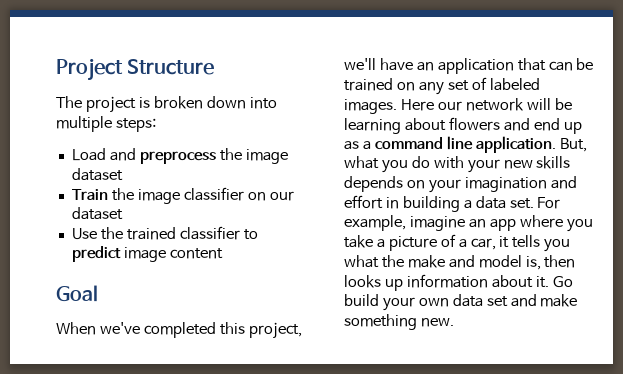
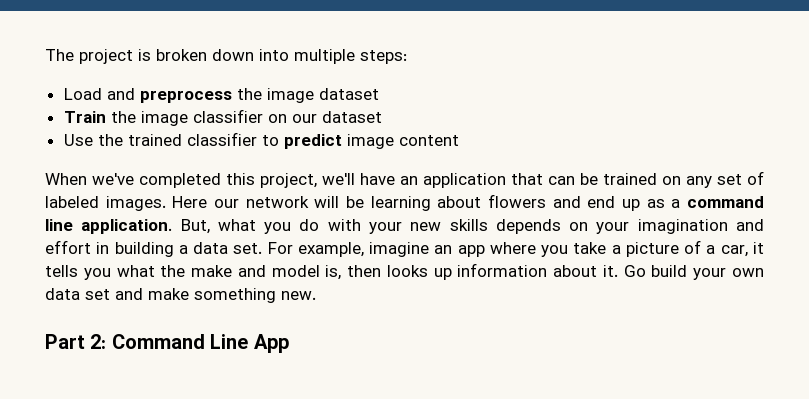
[56,58,215,81] Project Structure // -> (45, 55) none
[56,285,98,302] // Goal -> (459, 140) none
(454, 322) none -> [45,334,289,353] // Part 2: Command Line App

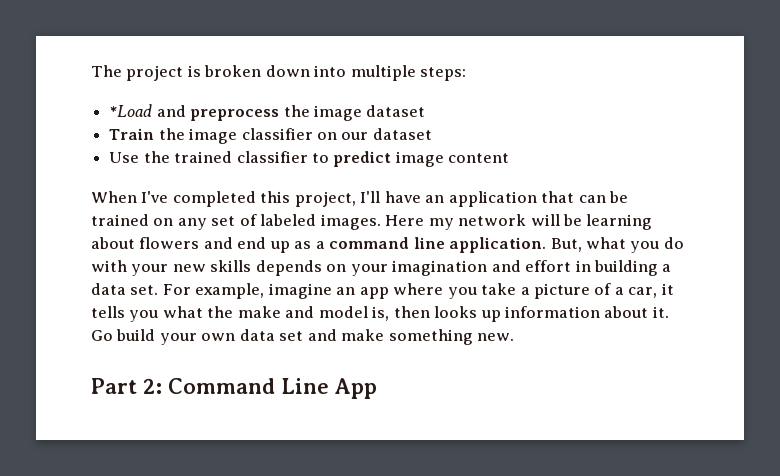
[63,88,102,100] Load -> [109,104,153,117] *Load
[92,173,134,185] we've -> [141,191,169,203] I've
[322,173,355,185] we'll -> [360,191,381,203] I'll
[213,199,239,208] our -> [428,218,454,230] my

